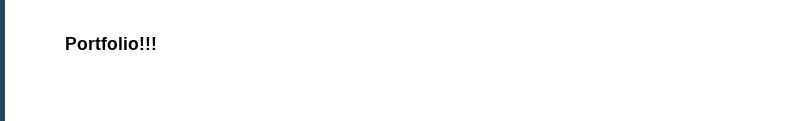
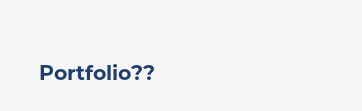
[65,37,157,50] Portfolio!!! -> [39,64,155,80] Portfolio??

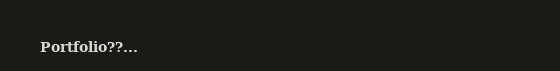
[39,64,155,80] Portfolio?? -> [40,41,138,52] Portfolio??...

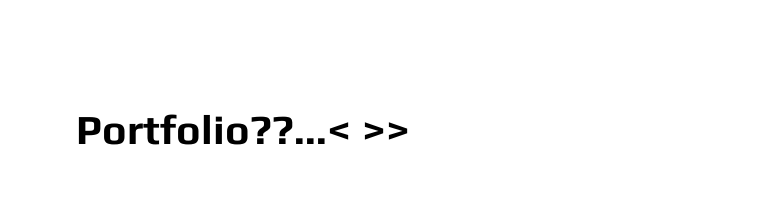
[40,41,138,52] Portfolio??... -> [76,114,411,145] Portfolio??...< >>

